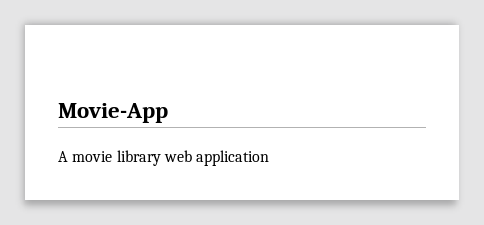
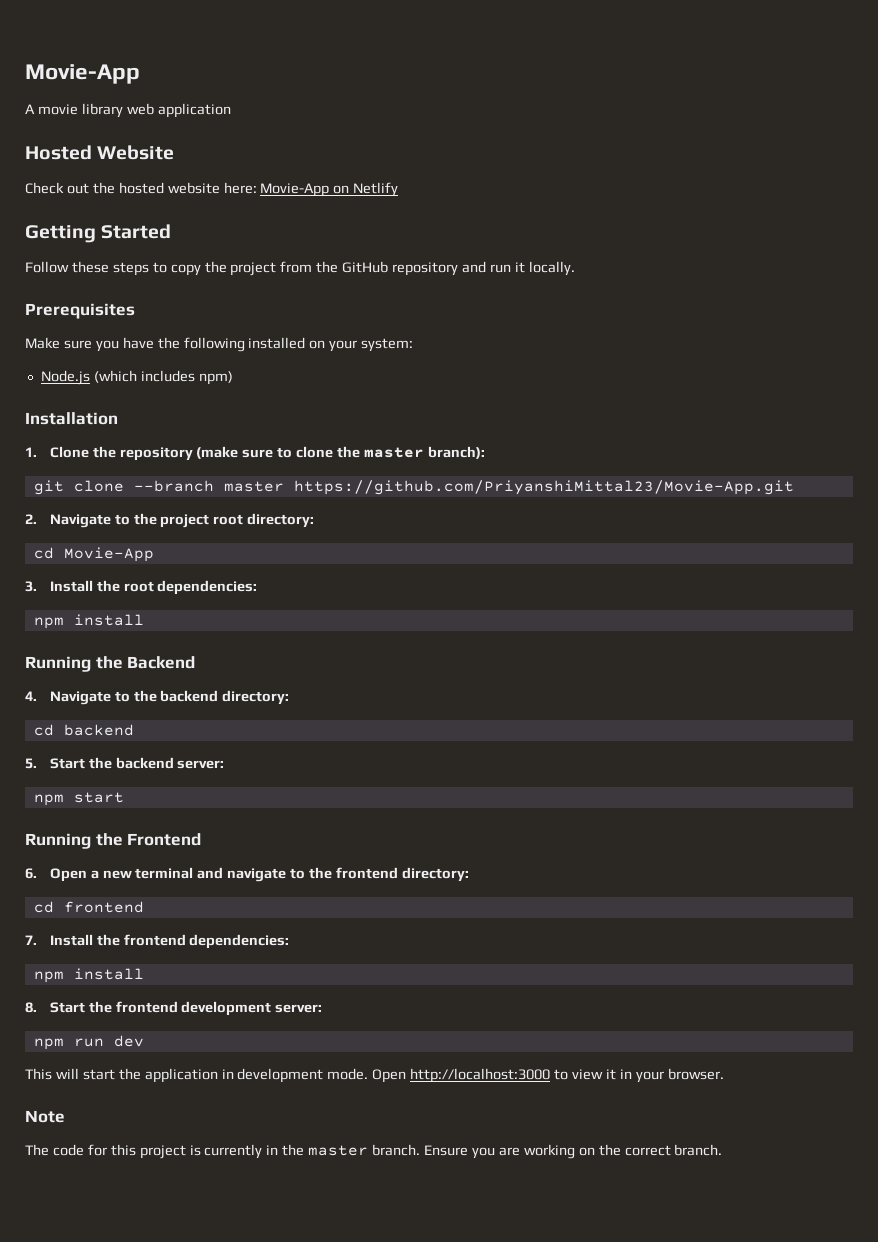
(270, 158) none -> [25,145,175,160] [25,182,399,197] [25,224,172,243] [25,261,575,276] [25,303,135,319] [25,337,414,352] [40,370,233,385] [25,412,118,425] [25,446,485,461] [33,480,794,495] [25,513,315,528] [33,547,154,562] [25,580,258,595] [33,614,144,629] [25,656,196,672] [25,690,290,705] [33,724,134,736] [25,757,225,769] [33,792,124,806] [25,833,202,849] [25,867,469,882] [33,901,144,913] [25,934,290,949] [33,968,144,983] [25,1001,323,1016] [33,1035,144,1050] [25,1068,724,1083] [25,1110,65,1123] [25,1144,723,1159] // Hosted Website // Check out the hosted website here: Movie-App on Netlify // Getting Started // Follow these steps to copy the project from the GitHub repository and run it locally. // Prerequisites // Make sure you have the following installed on your system: // Node.js (which includes npm) // Installation // 1. Clone the repository (make sure to clone the master branch): // git clone --branch master https://github.com/PriyanshiMittal23/Movie-App.git // 2. Navigate to the project root directory: // cd Movie-App // 3. Install the root dependencies: // npm install // Running the Backend // 4. Navigate to the backend directory: // cd backend // 5. Start the backend server: // npm start // Running the Frontend // 6. Open a new terminal and navigate to the frontend directory: // cd frontend // 7. Install the frontend dependencies: // npm install // 8. Start the frontend development server: // npm run dev // This will start the application in development mode. Open http://localhost:3000 to view it in your browser. // Note // The code for this project is currently in the master branch. Ensure you are working on the correct branch.

